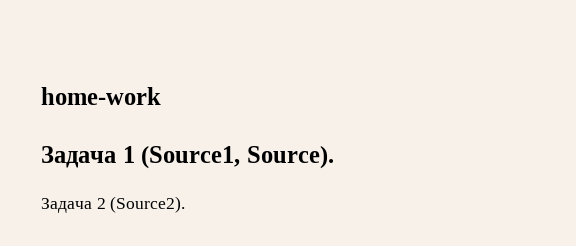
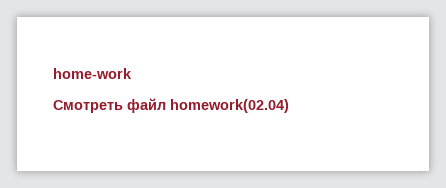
[41,146,334,169] [41,196,186,213] Задача 1 (Source1, Source). // Задача 2 (Source2). -> [53,98,289,113] Смотреть файл homework(02.04)

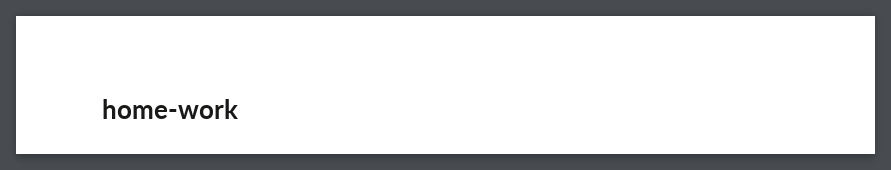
[53,98,289,113] // Смотреть файл homework(02.04) -> (238, 109) none

